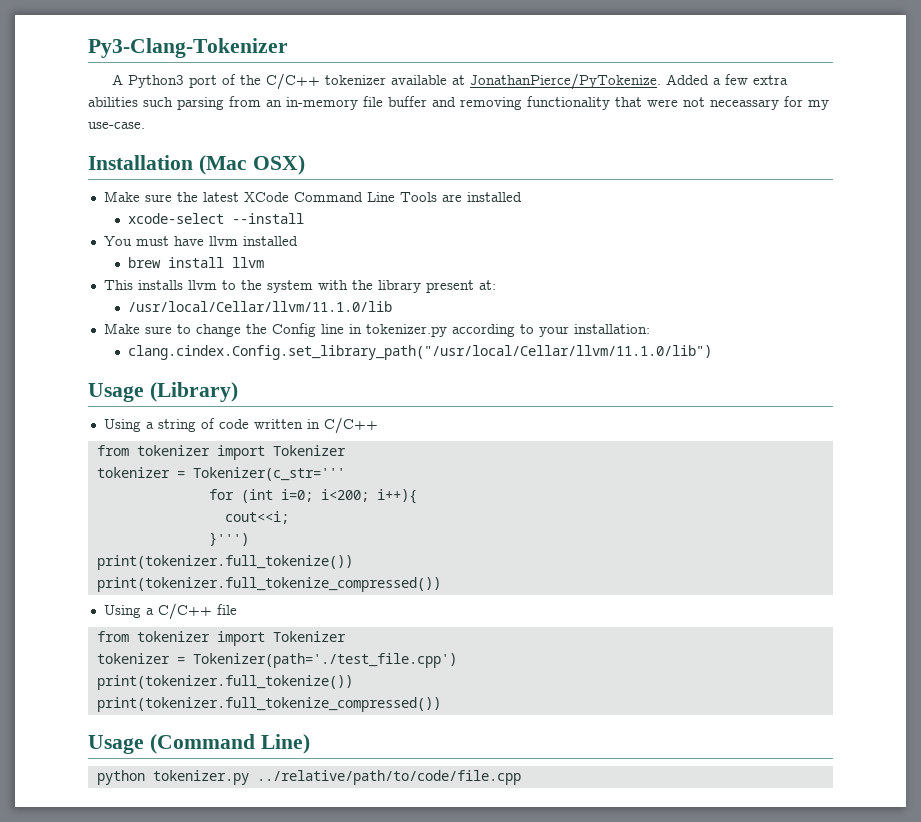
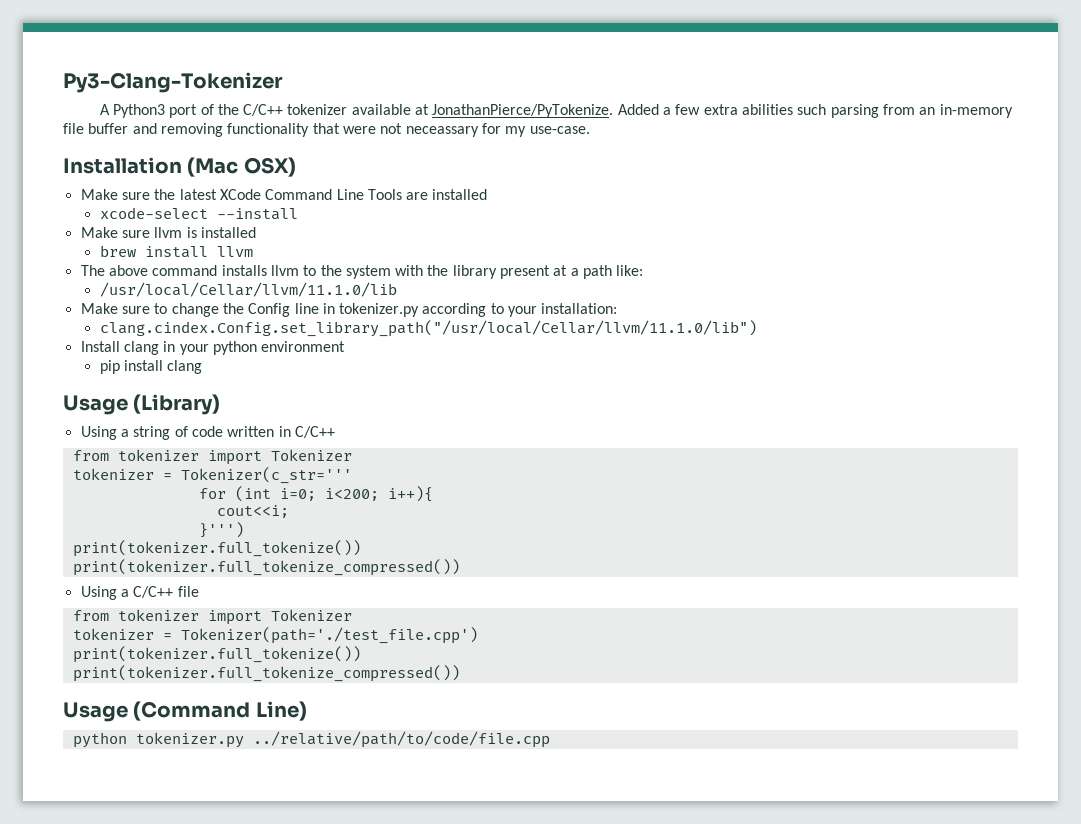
[103,236,238,246] You must have llvm -> [80,227,197,238] Make sure llvm is
[103,280,133,290] This -> [80,265,218,276] The above command
[478,280,496,290] at: -> [553,265,644,279] at a path like:
(713, 352) none -> [80,341,346,355] [99,360,203,374] // Install clang in your python environment // pip install clang

